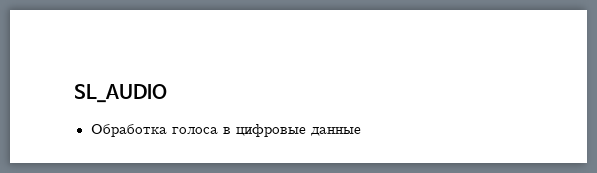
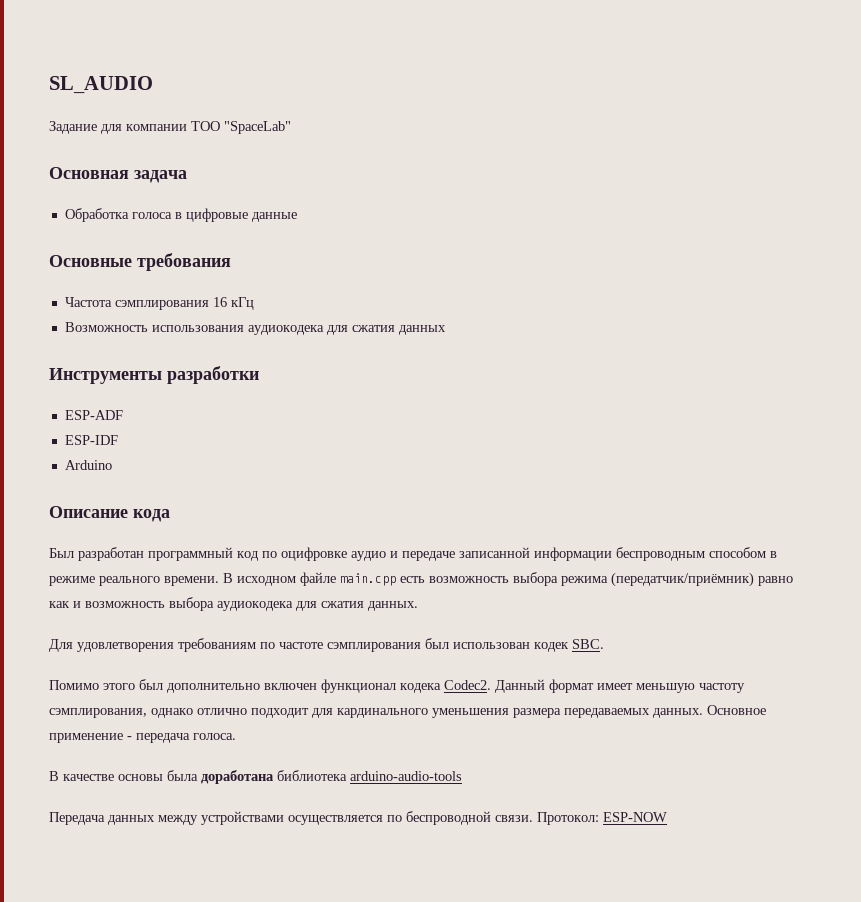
(167, 93) none -> [49,121,291,134] [49,167,187,183] // Задание для компании ТОО "SpaceLab" // Основная задача
(361, 131) none -> [49,253,231,271] [64,297,254,310] [64,322,446,335] [49,366,259,384] [64,410,123,420] [64,435,118,445] [64,460,112,470] [49,506,170,522] [49,547,777,561] [49,572,793,587] [49,597,418,611] [49,638,604,652] [49,679,745,693] [49,705,766,718] [49,733,236,743] [49,770,462,784] [49,811,667,825] // Основные требования // Частота сэмплирования 16 кГц // Возможность использования аудиокодека для сжатия данных // Инструменты разработки // ESP-ADF // ESP-IDF // Arduino // Описание кода // Был разработан программный код по оцифровке аудио и передаче записанной информации беспроводным способом в режиме реального времени. В исходном файле main.cpp есть возможность выбора режима (передатчик/приёмник) равно как и возможность выбора аудиокодека для сжатия данных. // Для удовлетворения требованиям по частоте сэмплирования был использован кодек SBC. // Помимо этого был дополнительно включен функционал кодека Codec2. Данный формат имеет меньшую частоту сэмплирования, однако отлично подходит для кардинального уменьшения размера передаваемых данных. Основное применение - передача голоса. // В качестве основы была доработана библиотека arduino-audio-tools // Передача данных между устройствами осуществляется по беспроводной связи. Протокол: ESP-NOW

